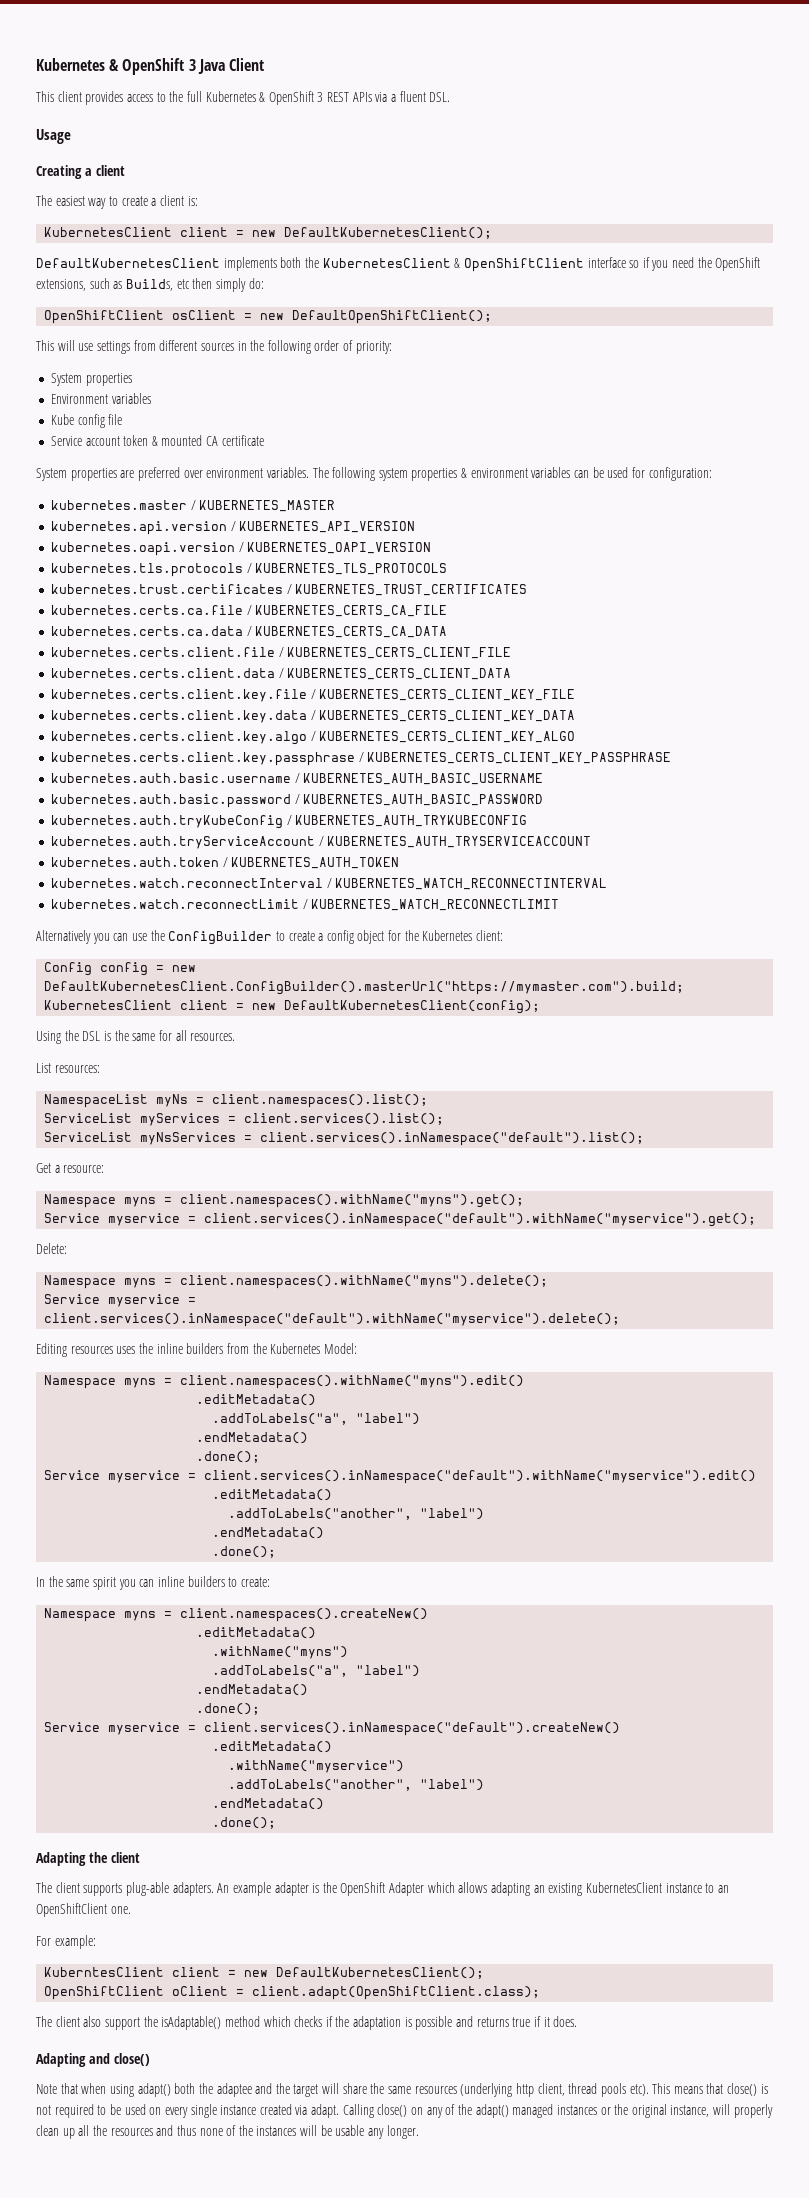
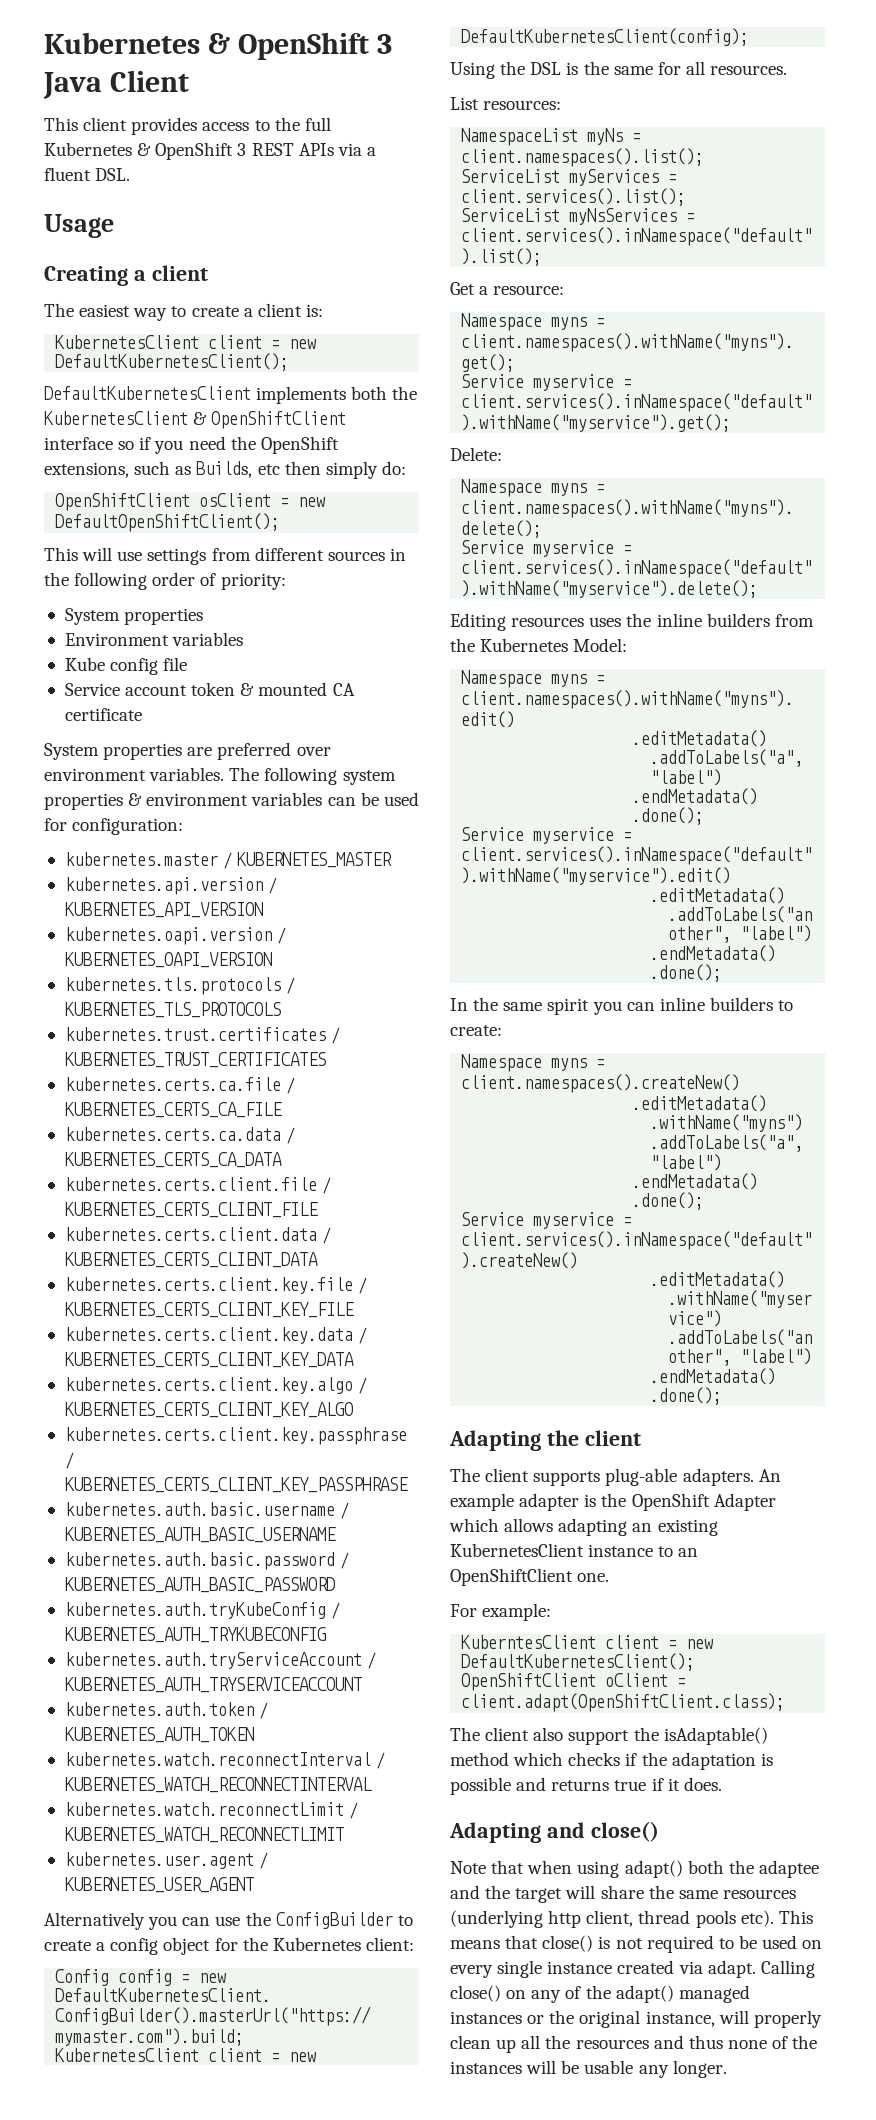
(560, 905) none -> [64,1852,269,1869] [64,1877,254,1893] // kubernetes.user.agent / KUBERNETES_USER_AGENT

